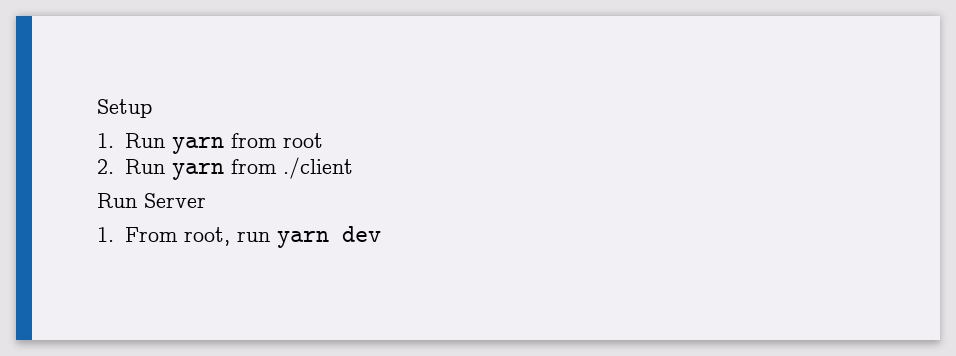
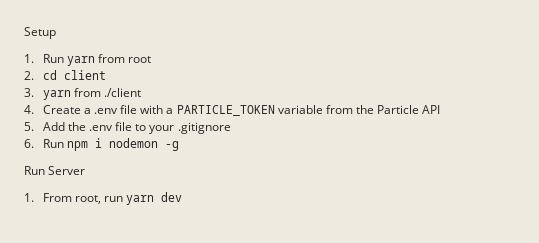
[124,159,165,174] Run -> [42,70,106,80] [24,88,34,97] cd client // 3.
(353, 168) none -> [24,105,441,116] [24,122,231,134] [24,138,179,151] // 4. Create a .env file with a PARTICLE_TOKEN variable from the Particle API // 5. Add the .env file to your .gitignore // 6. Run npm i nodemon -g

